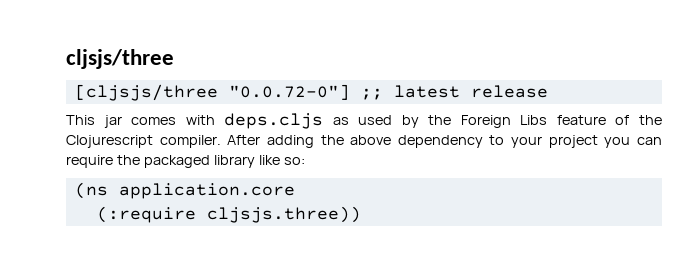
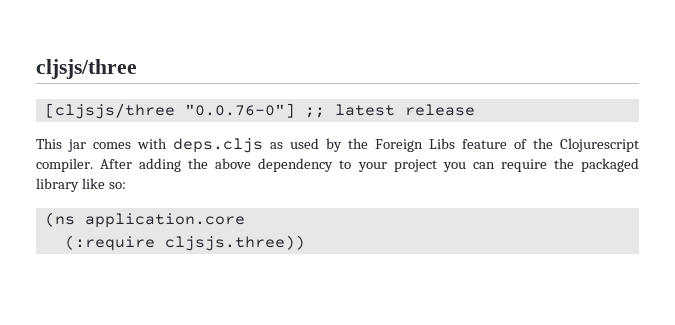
[228,84,350,100] "0.0.72-0"] -> [184,103,295,118] "0.0.76-0"]

